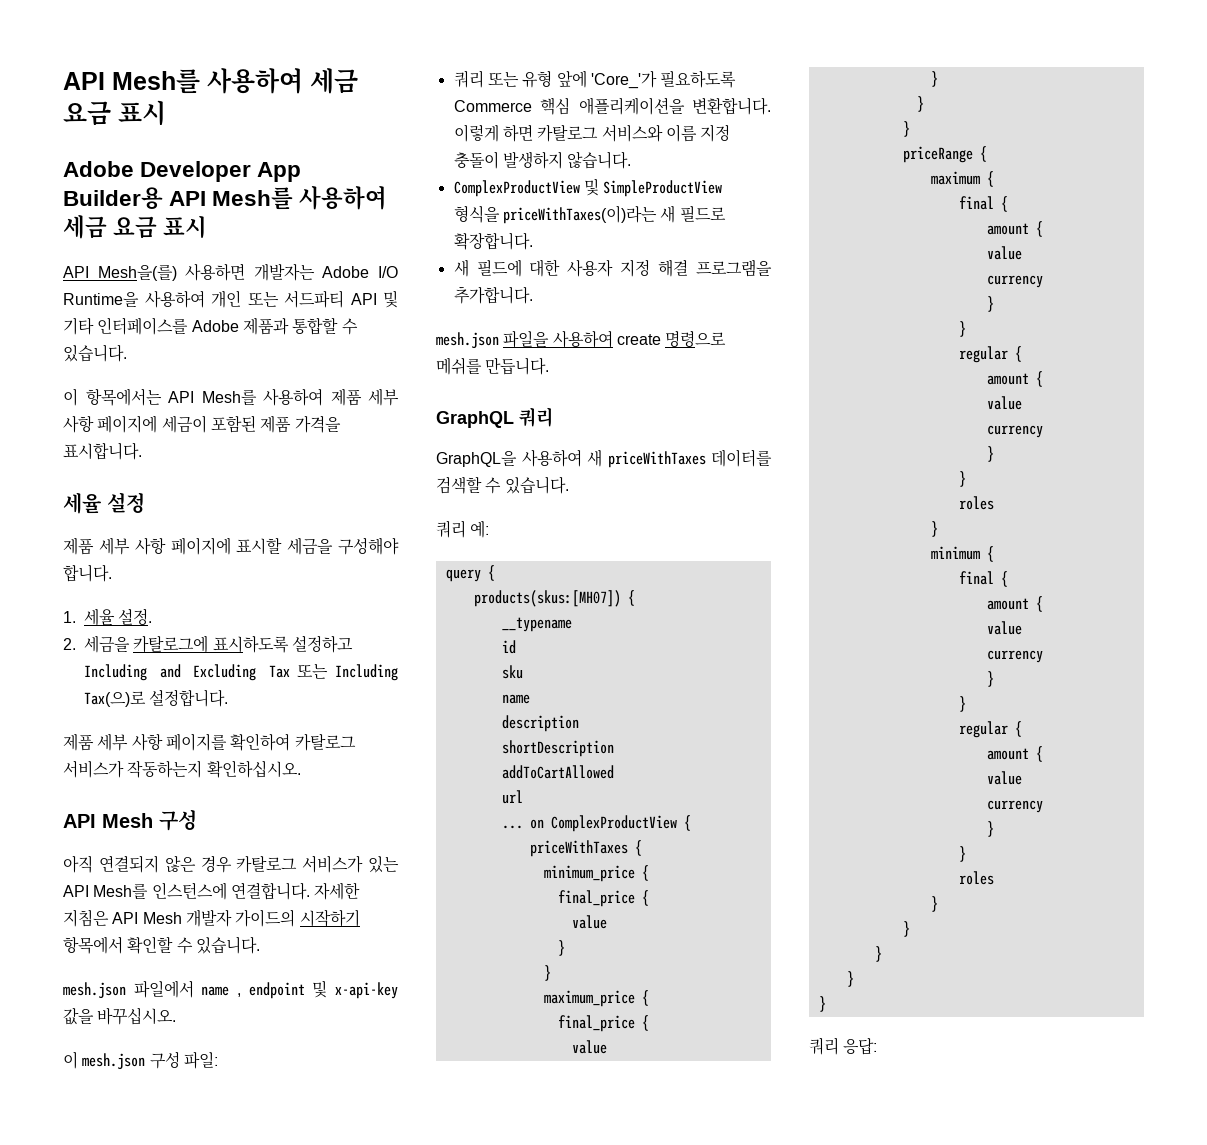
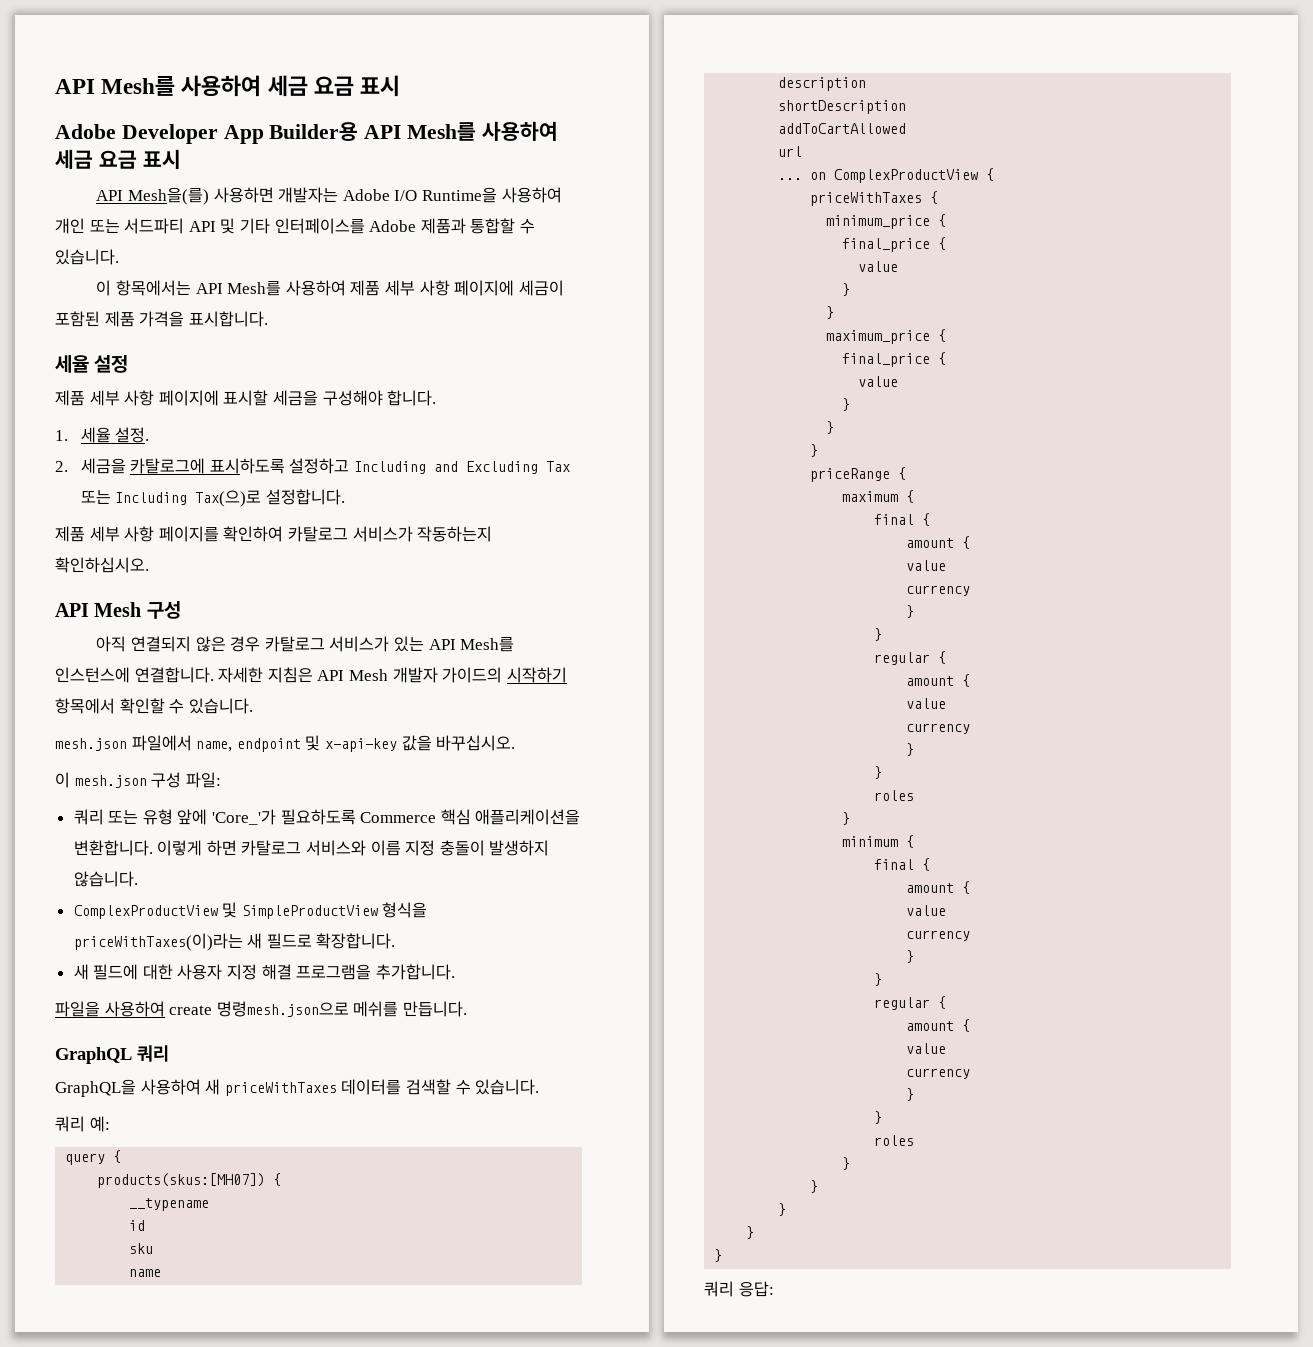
[201,986,242,997] name , -> [196,741,233,752] name,
[436,332,499,349] mesh.json -> (455, 972) none
[665,330,727,347] 명령으로 -> [216,1001,349,1017] 명령mesh.json으로

